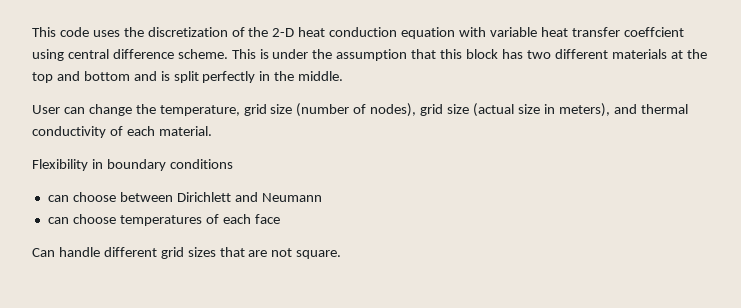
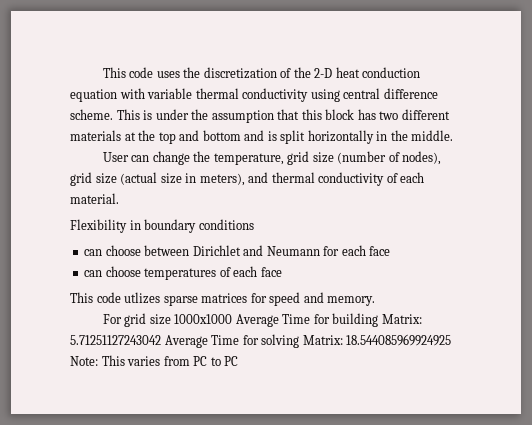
[540,27,684,37] heat transfer coeffcient -> [195,88,309,102] thermal conductivity
[202,71,256,83] perfectly -> [307,130,374,144] horizontally
[176,192,231,202] Dirichlett -> [192,245,241,256] Dirichlet
(322, 197) none -> [323,245,391,256] for each face
[32,247,342,259] Can handle different grid sizes that are not square. -> [70,292,376,306] [102,313,422,327] [70,334,452,348] [70,355,239,366] This code utlizes sparse matrices for speed and memory. // For grid size 1000x1000 Average Time for building Matrix: 5.71251127243042 Average Time for solving Matrix: 18.544085969924925 Note: This varies from PC to PC

